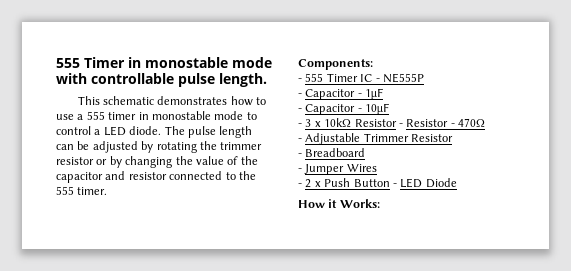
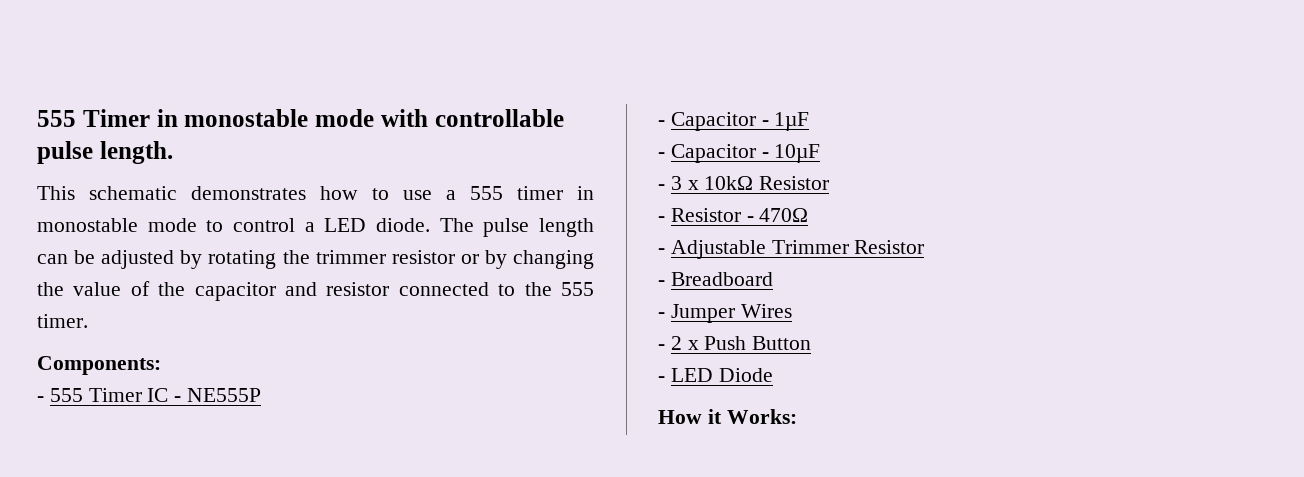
(397, 123) none -> (830, 183) //
(390, 183) none -> (812, 343) //

